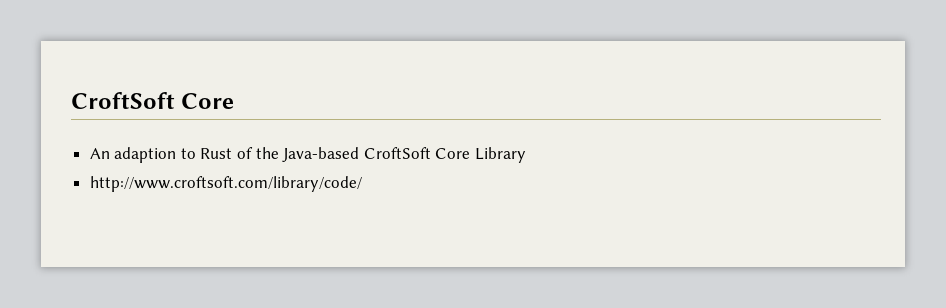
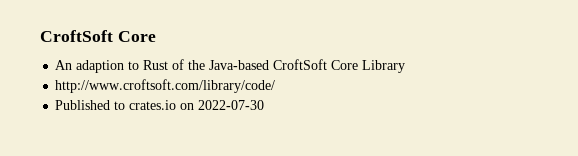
(362, 184) none -> [55,100,265,110] // Published to crates.io on 2022-07-30

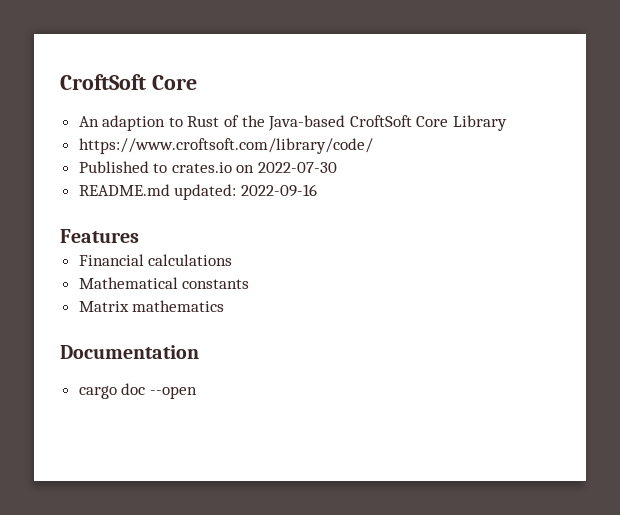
[55,79,276,93] http://www.croftsoft.com/library/code/ -> [78,138,373,154] https://www.croftsoft.com/library/code/
(265, 105) none -> [78,184,317,200] [60,229,139,243] [78,254,233,266] [78,277,250,289] [78,300,225,312] [60,345,199,359] [78,383,197,399] // README.md updated: 2022-09-16 // Features // Financial calculations // Mathematical constants // Matrix mathematics // Documentation // cargo doc --open

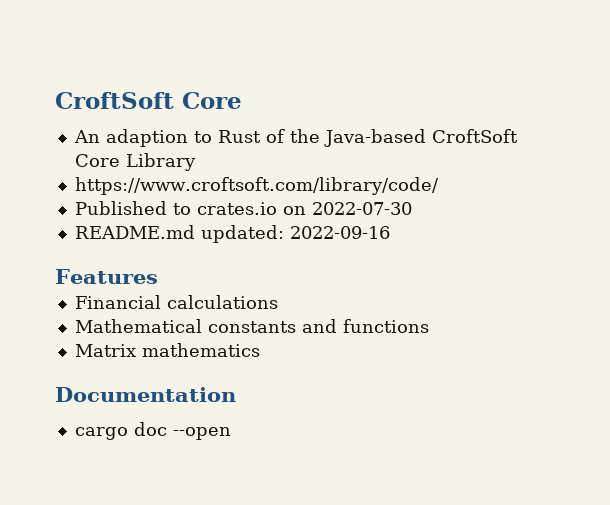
(250, 284) none -> [301,319,429,333] and functions

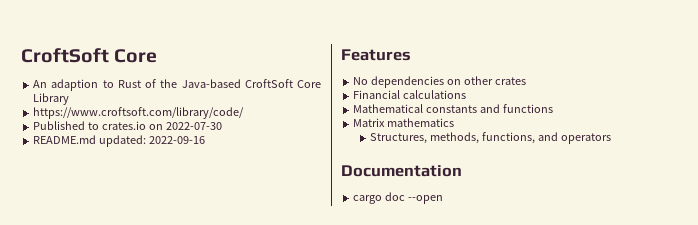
(158, 276) none -> [353,76,526,88] // No dependencies on other crates
(260, 350) none -> [370,132,612,144] // Structures, methods, functions, and operators

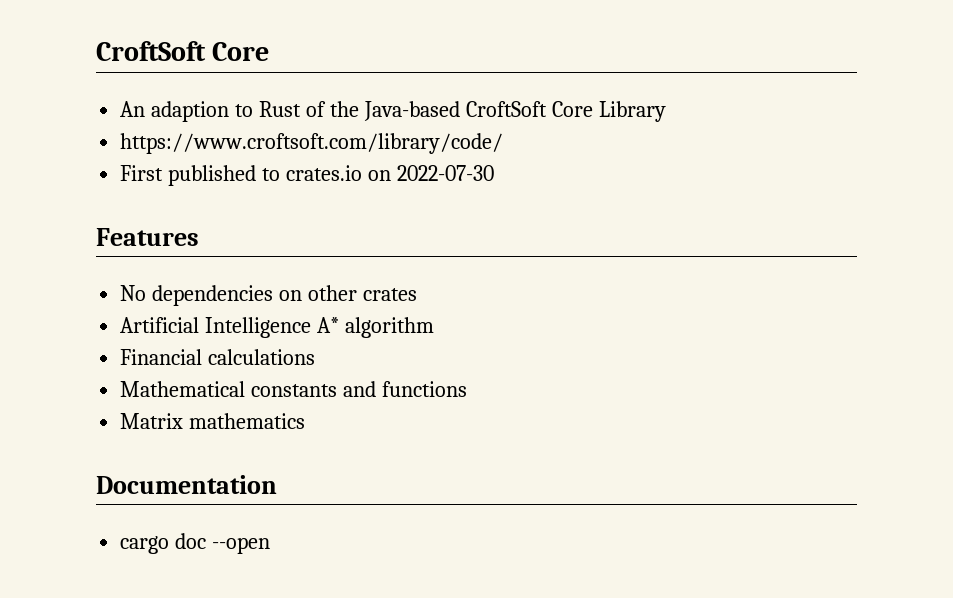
[33,121,86,130] Published -> [120,165,257,186] First published
[33,135,206,147] // README.md updated: 2022-09-16 -> (494, 173) none
(526, 81) none -> [120,317,435,338] // Artificial Intelligence A* algorithm
[370,132,612,144] // Structures, methods, functions, and operators -> (306, 421) none

